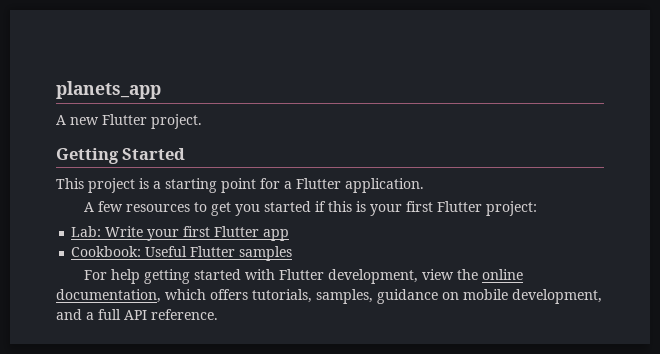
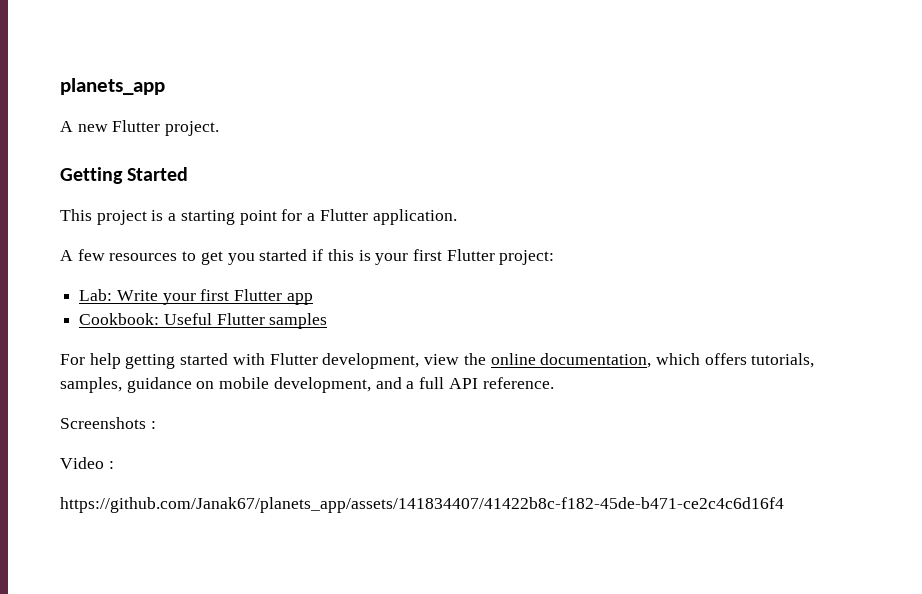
(218, 314) none -> [60,417,156,429] [60,457,114,469] [60,497,784,513] // Screenshots : // Video : // https://github.com/Janak67/planets_app/assets/141834407/41422b8c-f182-45de-b471-ce2c4c6d16f4

